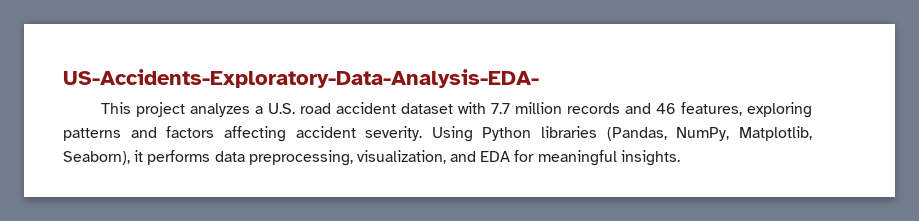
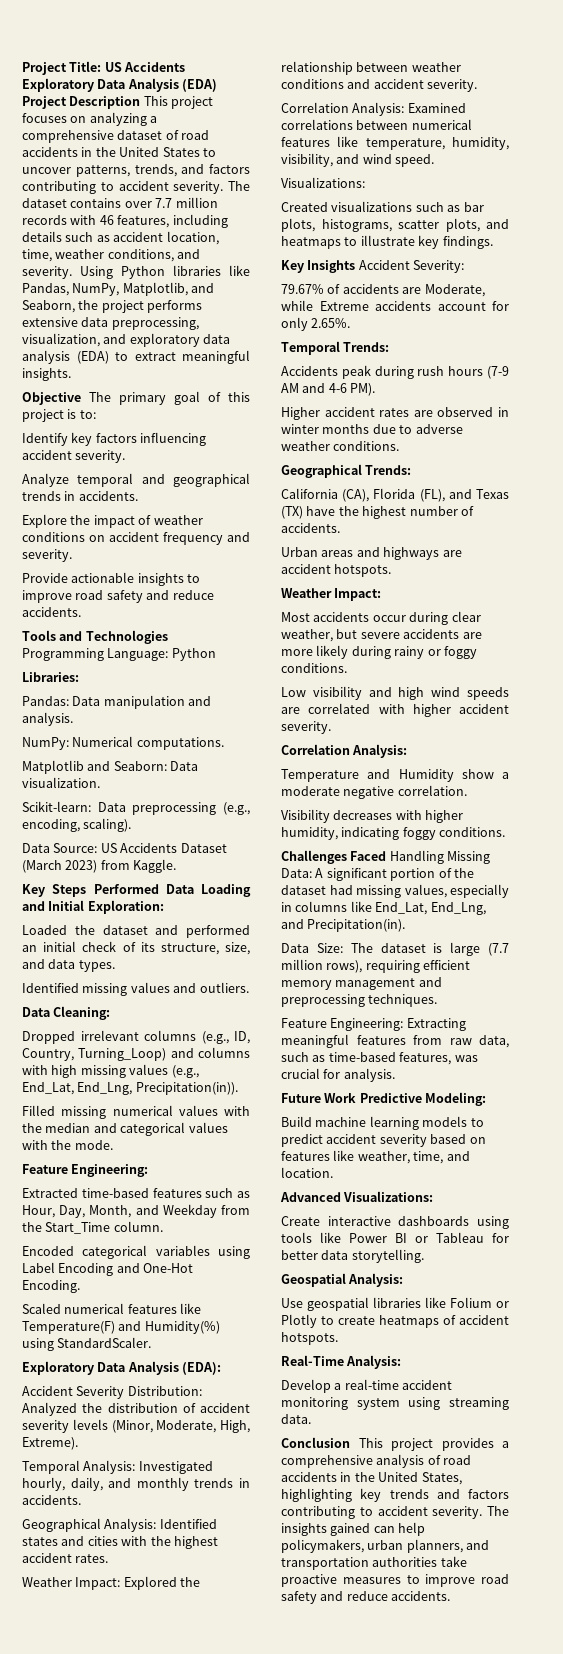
[63,69,539,88] [101,102,487,117] US-Accidents-Exploratory-Data-Analysis-EDA- // This project analyzes a U.S. road accident dataset with -> [22,61,186,75] [22,78,218,92] [22,96,214,109] [22,112,158,126] [22,130,210,143] [22,147,216,157] [22,164,250,177] [22,181,250,194] [22,198,152,208] Project Title: US Accidents Exploratory Data Analysis (EDA) Project Description This project focuses on analyzing a comprehensive dataset of road accidents in the United States to uncover patterns, trends, and factors contributing to accident severity. The dataset contains over
[625,103,652,114] and -> [70,215,97,225] with
[746,102,812,118] [63,126,812,142] [63,150,680,166] exploring patterns and factors affecting accident severity. Using Python libraries (Pandas, NumPy, Matplotlib, Seaborn), it performs data preprocessing, visualization, and EDA for meaningful insights. -> [172,214,228,228] [22,231,219,245] [22,249,201,262] [22,265,250,279] [22,282,215,296] [22,300,203,313] [22,317,199,330] [22,333,231,347] [22,350,250,364] [22,368,71,381] [22,391,250,405] [22,409,96,422] [22,432,207,446] [22,450,126,463] [22,473,250,487] [22,491,138,501] [22,514,203,528] [22,532,250,545] [22,549,72,562] [22,572,201,586] [22,590,214,603] [22,607,81,617] [22,630,168,644] [22,648,216,661] [22,672,79,682] [22,695,212,709] [22,712,73,726] [22,736,224,750] [22,760,199,774] [22,777,100,788] [22,801,250,815] [22,818,132,832] [22,843,227,853] [22,859,177,873] [22,884,251,897] [22,900,164,914] [22,925,250,938] [22,941,250,955] [22,959,115,972] [22,982,249,996] [22,1006,111,1020] [22,1030,250,1044] [22,1047,251,1061] [22,1064,199,1078] [22,1082,238,1095] [22,1105,250,1119] [22,1122,228,1136] [22,1140,113,1150] [22,1164,149,1177] [22,1188,250,1198] [22,1204,250,1218] [22,1221,163,1234] [22,1245,250,1259] [22,1262,194,1276] [22,1280,80,1293] [22,1303,202,1314] [22,1321,220,1334] [22,1337,152,1351] [22,1361,222,1375] [22,1386,202,1399] [22,1402,250,1416] [22,1419,250,1433] [22,1437,78,1450] [22,1460,213,1474] [22,1477,250,1491] [22,1495,81,1505] [22,1518,217,1532] [22,1536,218,1549] [22,1553,109,1563] [22,1576,201,1590] [281,61,461,75] [281,79,478,92] [281,102,466,116] [281,119,472,130] [281,136,509,150] [281,153,435,167] [281,177,365,188] [281,201,484,212] [281,218,509,232] [281,235,493,249] [281,260,465,273] [281,284,485,297] [281,300,509,311] [281,317,351,331] [281,341,390,355] [281,365,509,379] [281,383,376,396] [281,407,509,420] [281,424,463,434] [281,441,400,451] [281,464,412,478] [281,488,509,502] [281,506,474,519] [281,523,340,533] [281,547,462,560] [281,564,392,577] [281,588,382,601] [281,611,481,625] [281,629,482,642] [281,645,477,659] [281,663,347,673] [281,686,509,700] [281,703,509,717] [281,721,331,734] [281,744,408,758] [281,769,509,782] [281,785,467,799] [281,809,464,823] [281,827,506,840] [281,850,491,864] [281,868,474,881] [281,884,509,898] [281,901,486,915] [281,919,406,932] [281,942,509,956] [281,959,471,973] [281,977,442,990] [281,994,438,1007] [281,1018,466,1031] [281,1034,509,1048] [281,1052,478,1065] [281,1068,395,1082] [281,1092,487,1106] [281,1116,484,1130] [281,1134,486,1147] [281,1150,470,1164] [281,1167,333,1178] [280,1191,434,1202] [281,1216,509,1229] [281,1232,509,1243] [281,1249,424,1263] [281,1273,404,1287] [281,1297,509,1311] [281,1314,509,1328] [281,1332,338,1345] [281,1355,402,1369] [281,1379,453,1393] [281,1397,509,1410] [281,1414,311,1424] [281,1437,509,1451] [281,1454,472,1468] [281,1472,462,1485] [281,1488,509,1502] [281,1506,509,1519] [281,1522,426,1536] [281,1539,490,1553] [281,1556,467,1570] [281,1574,509,1587] [281,1591,451,1604] including details such as accident location, time, weather conditions, and severity. Using Python libraries like Pandas, NumPy, Matplotlib, and Seaborn, the project performs extensive data preprocessing, visualization, and exploratory data analysis (EDA) to extract meaningful insights. // Objective The primary goal of this project is to: // Identify key factors influencing accident severity. // Analyze temporal and geographical trends in accidents. // Explore the impact of weather conditions on accident frequency and severity. // Provide actionable insights to improve road safety and reduce accidents. // Tools and Technologies Programming Language: Python // Libraries: // Pandas: Data manipulation and analysis. // NumPy: Numerical computations. // Matplotlib and Seaborn: Data visualization. // Scikit-learn: Data preprocessing (e.g., encoding, scaling). // Data Source: US Accidents Dataset (March 2023) from Kaggle. // Key Steps Performed Data Loading and Initial Exploration: // Loaded the dataset and performed an initial check of its structure, size, and data types. // Identified missing values and outliers. // Data Cleaning: // Dropped irrelevant columns (e.g., ID, Country, Turning_Loop) and columns with high missing values (e.g., End_Lat, End_Lng, Precipitation(in)). // Filled missing numerical values with the median and categorical values with the mode. // Feature Engineering: // Extracted time-based features such as Hour, Day, Month, and Weekday from the Start_Time column. // Encoded categorical variables using Label Encoding and One-Hot Encoding. // Scaled numerical features like Temperature(F) and Humidity(%) using StandardScaler. // Exploratory Data Analysis (EDA): // Accident Severity Distribution: Analyzed the distribution of accident severity levels (Minor, Moderate, High, Extreme). // Temporal Analysis: Investigated hourly, daily, and monthly trends in accidents. // Geographical Analysis: Identified states and cities with the highest accident rates. // Weather Impact: Explored the relationship between weather conditions and accident severity. // Correlation Analysis: Examined correlations between numerical features like temperature, humidity, visibility, and wind speed. // Visualizations: // Created visualizations such as bar plots, histograms, scatter plots, and heatmaps to illustrate key findings. // Key Insights Accident Severity: // 79.67% of accidents are Moderate, while Extreme accidents account for only 2.65%. // Temporal Trends: // Accidents peak during rush hours (7-9 AM and 4-6 PM). // Higher accident rates are observed in winter months due to adverse weather conditions. // Geographical Trends: // California (CA), Florida (FL), and Texas (TX) have the highest number of accidents. // Urban areas and highways are accident hotspots. // Weather Impact: // Most accidents occur during clear weather, but severe accidents are more likely during rainy or foggy conditions. // Low visibility and high wind speeds are correlated with higher accident severity. // Correlation Analysis: // Temperature and Humidity show a moderate negative correlation. // Visibility decreases with higher humidity, indicating foggy conditions. // Challenges Faced Handling Missing Data: A significant portion of the dataset had missing values, especially in columns like End_Lat, End_Lng, and Precipitation(in). // Data Size: The dataset is large (7.7 million rows), requiring efficient memory management and preprocessing techniques. // Feature Engineering: Extracting meaningful features from raw data, such as time-based features, was crucial for analysis. // Future Work Predictive Modeling: // Build machine learning models to predict accident severity based on features like weather, time, and location. // Advanced Visualizations: // Create interactive dashboards using tools like Power BI or Tableau for better data storytelling. // Geospatial Analysis: // Use geospatial libraries like Folium or Plotly to create heatmaps of accident hotspots. // Real-Time Analysis: // Develop a real-time accident monitoring system using streaming data. // Conclusion This project provides a comprehensive analysis of road accidents in the United States, highlighting key trends and factors contributing to accident severity. The insights gained can help policymakers, urban planners, and transportation authorities take proactive measures to improve road safety and reduce accidents.

